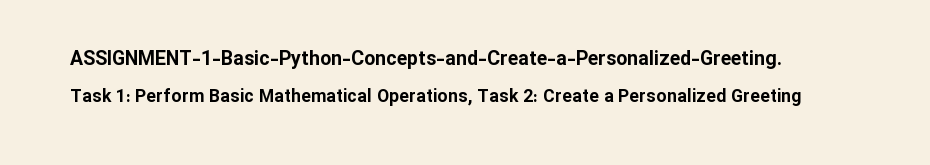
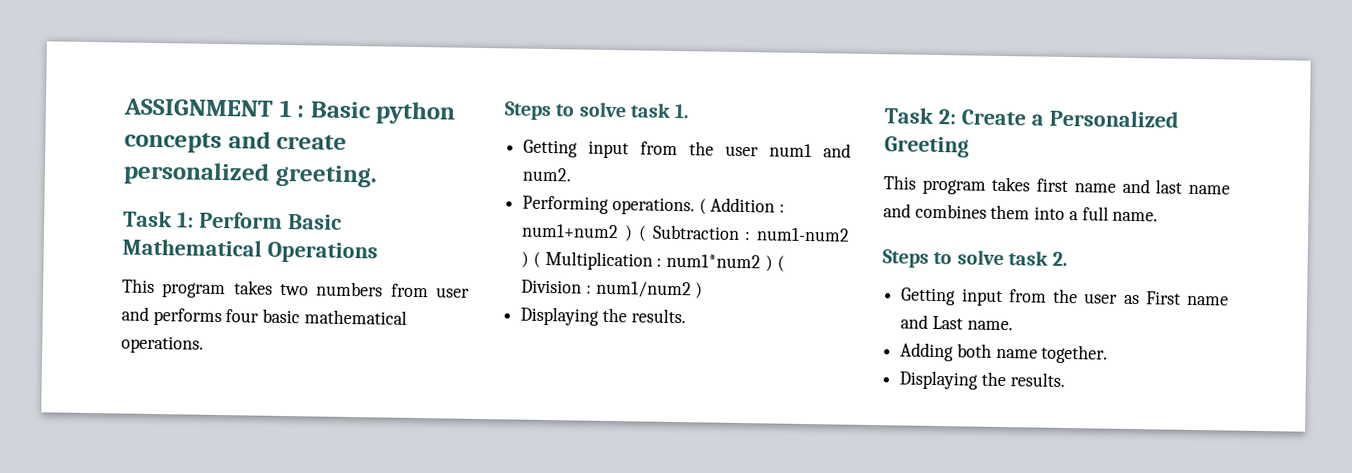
[70,50,782,69] ASSIGNMENT-1-Basic-Python-Concepts-and-Create-a-Personalized-Greeting. -> [123,98,457,125] [124,131,348,154] [123,161,378,188] ASSIGNMENT 1 : Basic python concepts and create personalized greeting.
[376,88,473,106] Operations, -> [266,241,378,264] [122,278,470,299] [121,306,407,327] [121,335,204,354] [504,101,691,121] [523,139,851,159] [522,167,573,182] [522,195,786,216] [521,223,850,242] [521,250,785,272] [521,279,704,299] [520,306,686,326] Operations // This program takes two numbers from user and performs four basic mathematical operations. // Steps to solve task 1. // Getting input from the user num1 and num2. // Performing operations. ( Addition : num1+num2 ) ( Subtraction : num1-num2 ) ( Multiplication : num1*num2 ) ( Division : num1/num2 ) // Displaying the results. //
(801, 97) none -> [883,175,1230,195] [883,203,1159,222] [882,249,1069,268] [900,287,1229,307] [900,314,1013,331] [900,342,1109,364] [899,370,1065,390] // This program takes first name and last name and combines them into a full name. // Steps to solve task 2. // Getting input from the user as First name and Last name. // Adding both name together. // Displaying the results.

